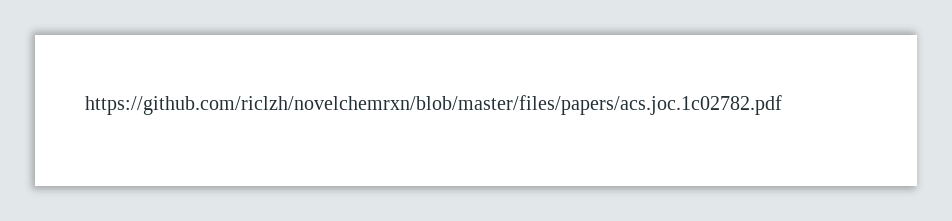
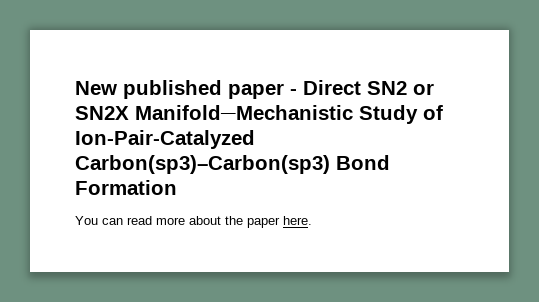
[85,95,782,115] https://github.com/riclzh/novelchemrxn/blob/master/files/papers/acs.joc.1c02782.pdf -> [75,80,434,99] [75,105,443,124] [75,130,255,149] [75,155,390,174] [75,180,177,195] [75,216,312,228] New published paper - Direct SN2 or SN2X Manifold─Mechanistic Study of Ion-Pair-Catalyzed Carbon(sp3)–Carbon(sp3) Bond Formation // You can read more about the paper here.

